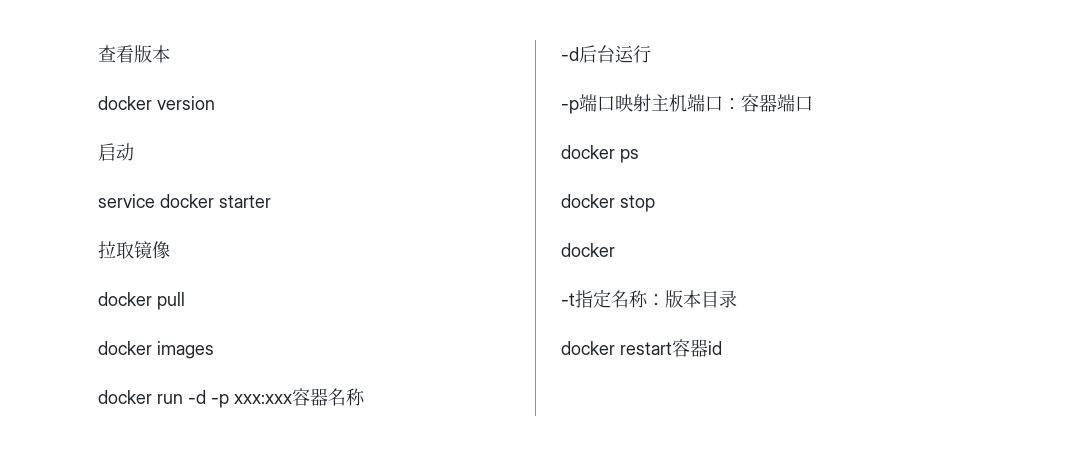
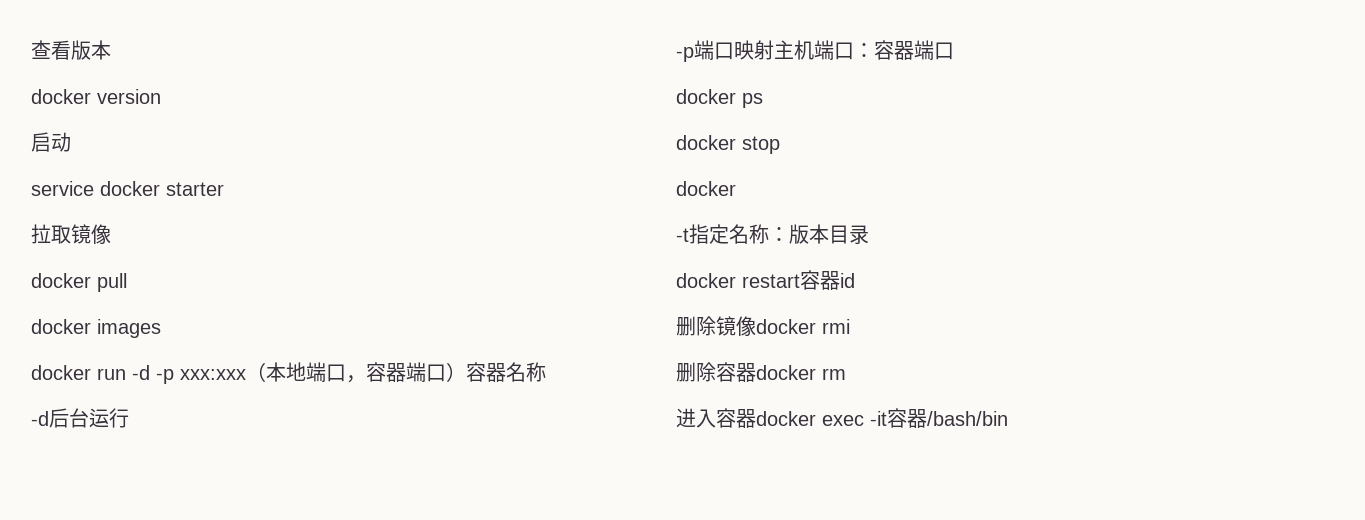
(292, 399) none -> [246,362,466,383] （本地端口，容器端口）
(722, 348) none -> [676,316,850,336] [676,362,846,382] [676,408,1008,428] // 删除镜像docker rmi // 删除容器docker rm // 进入容器docker exec -it容器/bash/bin

